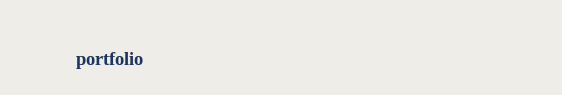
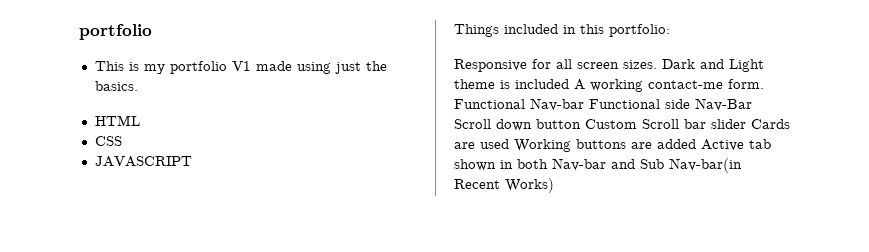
[76,52,143,69] portfolio -> [79,24,152,40] [94,61,387,74] [94,81,138,91] [94,115,140,126] [94,136,122,146] [94,156,192,167] [454,24,670,37] [454,59,764,72] [454,79,764,92] [454,98,752,111] [454,119,790,131] [454,139,771,152] [454,158,742,173] [454,178,554,193] portfolio // This is my portfolio V1 made using just the basics. // HTML // CSS // JAVASCRIPT // Things included in this portfolio: // Responsive for all screen sizes. Dark and Light theme is included A working contact-me form. Functional Nav-bar Functional side Nav-Bar Scroll down button Custom Scroll bar slider Cards are used Working buttons are added Active tab shown in both Nav-bar and Sub Nav-bar(in Recent Works)

